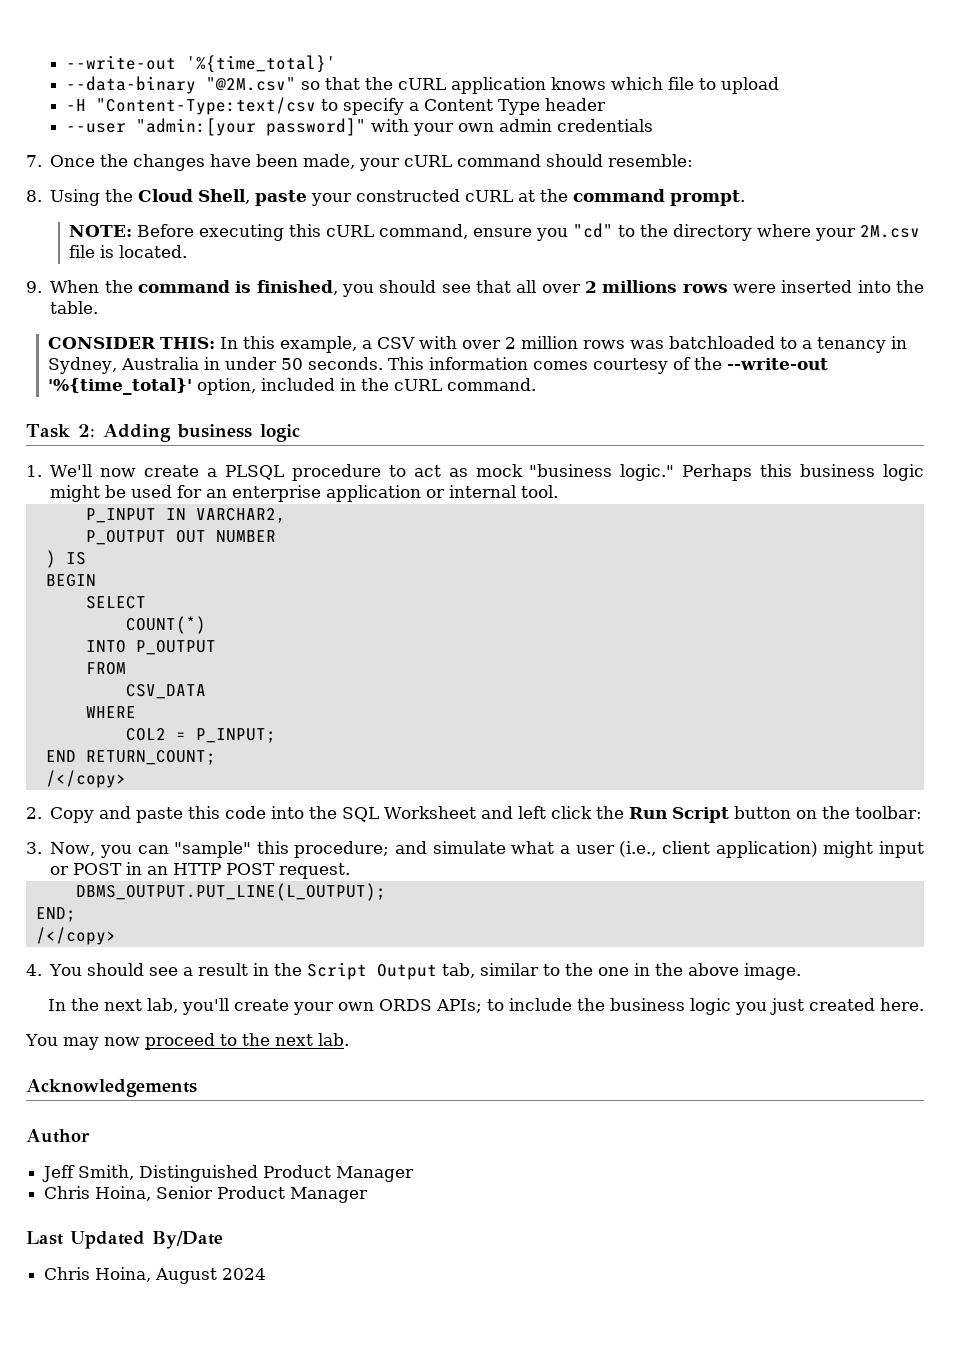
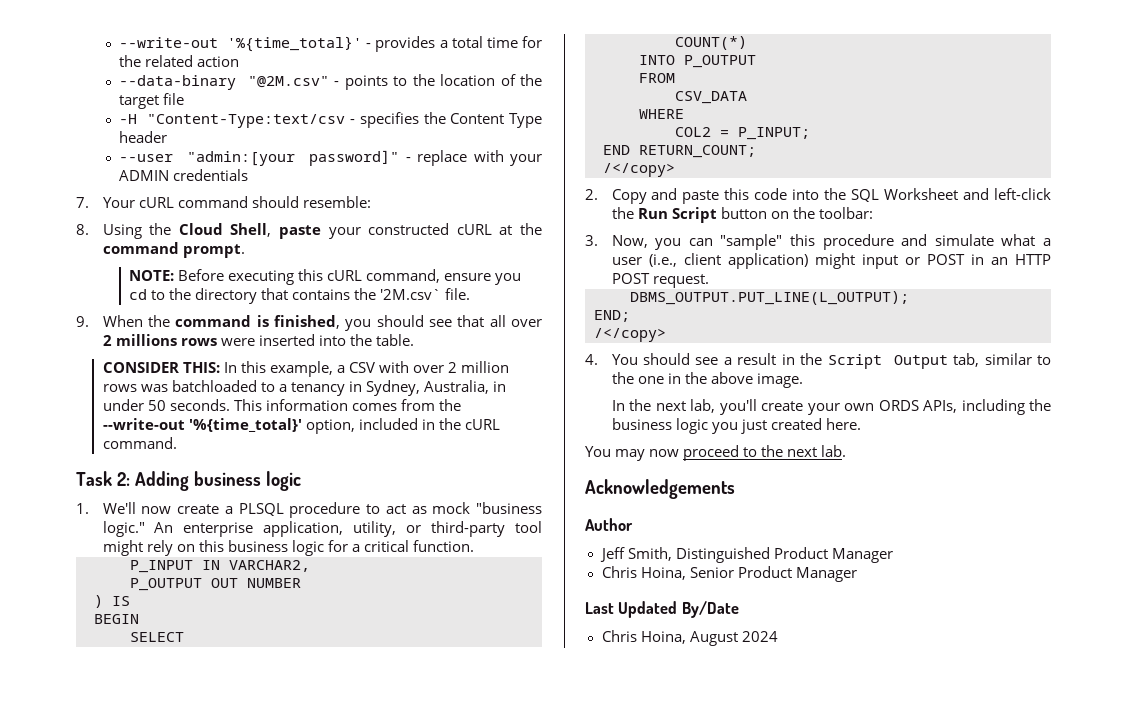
[65,55,336,73] [65,76,779,94] --write-out '%{time_total}' // --data-binary "@2M.csv" so that the cURL application knows which file to upload -> [119,36,542,52] [119,55,240,67] [119,74,542,90] [119,93,185,109] --write-out '%{time_total}' - provides a total time for the related action // --data-binary "@2M.csv" - points to the location of the target file
[320,98,419,115] to specify a -> [350,112,446,128] - specifies the
[370,119,653,136] [26,154,401,171] with your own admin credentials // 7. Once the changes have been made, your -> [405,150,542,166] [119,169,249,181] [76,197,135,208] - replace with your ADMIN credentials // 7. Your
[573,223,614,238] "cd" -> [129,289,148,300] cd
[757,224,921,241] [69,245,188,258] where your 2M.csv file is located. -> [261,288,471,300] that contains the '2M.csv` file.
[120,357,199,370] Australia -> [423,380,489,394] Australia,
[592,357,691,374] courtesy of -> [400,399,435,411] from
[682,464,924,481] [50,485,559,502] Perhaps this business logic might be used for an enterprise application or internal tool. -> [154,521,543,537] [102,540,474,556] An enterprise application, utility, or third-party tool might rely on this business logic for a critical function.
[518,806,593,819] left click -> [994,188,1051,200] left-click
[294,841,390,858] procedure; -> [822,234,894,250] procedure
[435,998,572,1013] APIs; to include -> [923,399,1025,415] APIs, including

